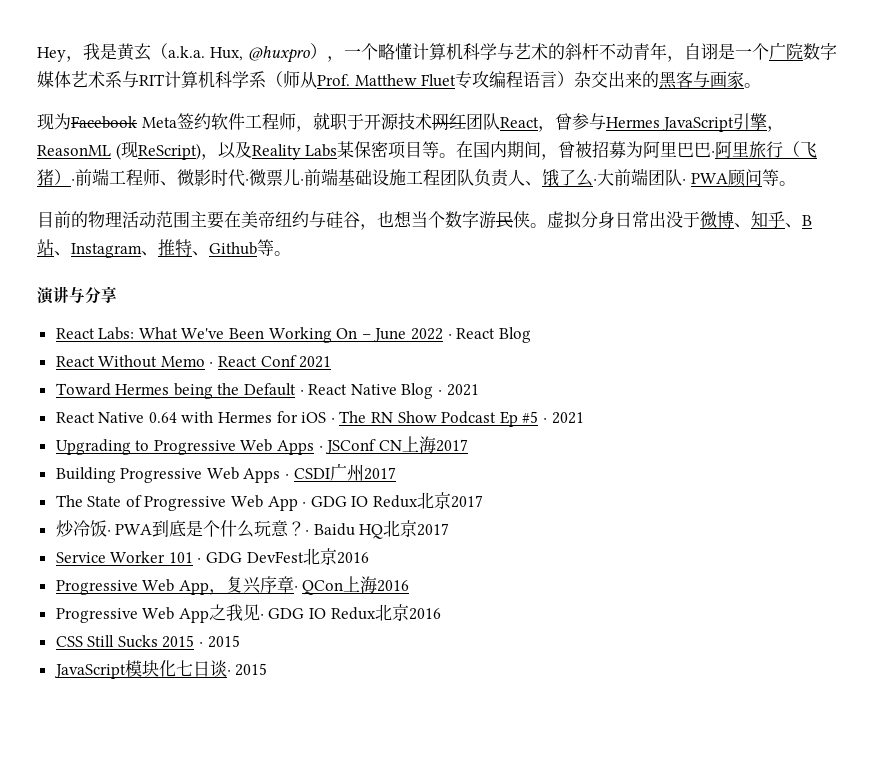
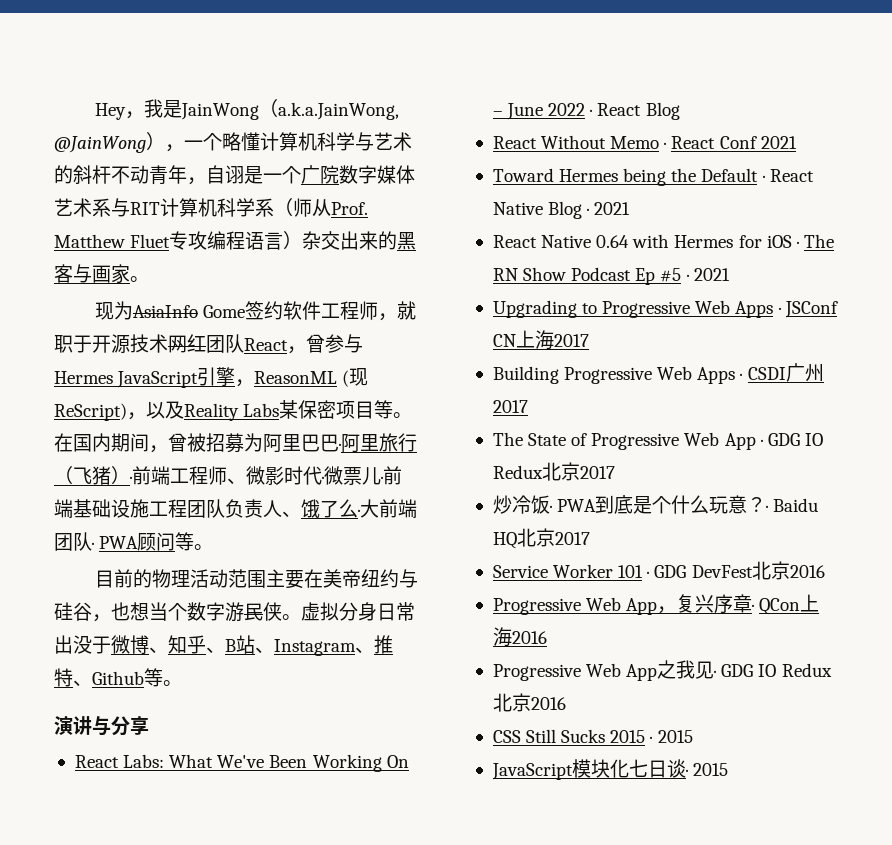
[117,43,310,63] 黄玄（a.k.a. Hux, @huxpro -> [180,99,399,120] [54,136,146,153] JainWong（a.k.a.JainWong, @JainWong
[71,116,177,129] Facebook Meta -> [132,305,245,318] AsiaInfo Gome

